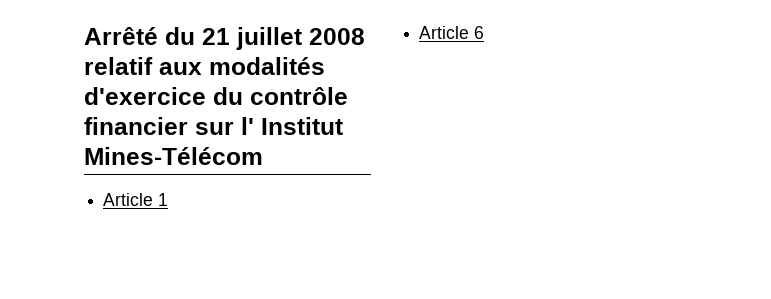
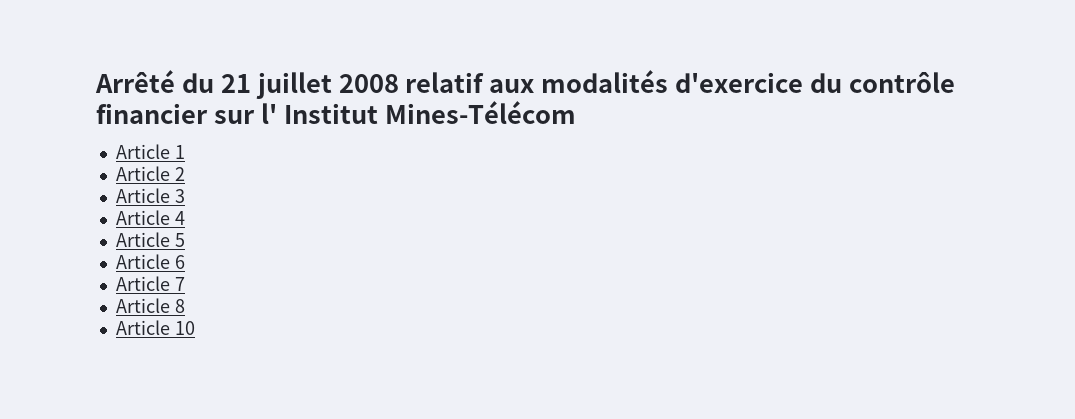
[474,26,485,39] 6 -> [174,167,185,181] [115,188,185,203] [115,210,185,225] [115,232,185,247] [115,254,185,269] [115,276,185,291] [115,298,185,313] [115,320,195,335] 2 // Article 3 // Article 4 // Article 5 // Article 6 // Article 7 // Article 8 // Article 10

